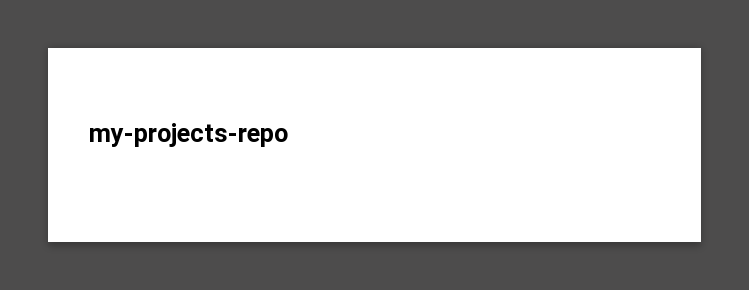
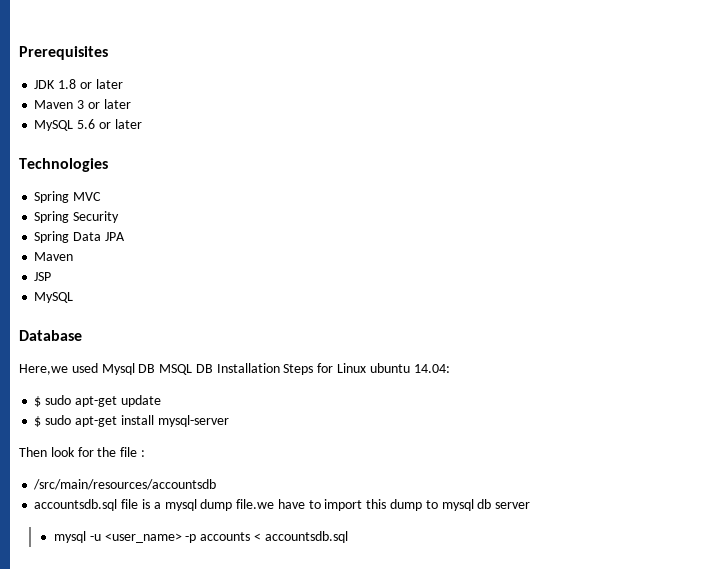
[89,123,288,147] my-projects-repo -> [19,46,108,60] [34,79,123,89] [34,99,131,109] [34,119,142,131] [19,158,108,172] [34,191,102,203] [34,211,120,223] [34,231,125,243] [34,252,74,261] [34,272,52,281] [34,292,74,303] [19,330,82,341] [19,363,450,375] [34,395,161,407] [34,415,229,427] [19,447,145,457] [33,479,217,490] [34,499,531,511] [53,531,348,543] Prerequisites // JDK 1.8 or later // Maven 3 or later // MySQL 5.6 or later // Technologies // Spring MVC // Spring Security // Spring Data JPA // Maven // JSP // MySQL // Database // Here,we used Mysql DB MSQL DB Installation Steps for Linux ubuntu 14.04: // $ sudo apt-get update // $ sudo apt-get install mysql-server // Then look for the file : // /src/main/resources/accountsdb // accountsdb.sql file is a mysql dump file.we have to import this dump to mysql db server // mysql -u <user_name> -p accounts < accountsdb.sql

